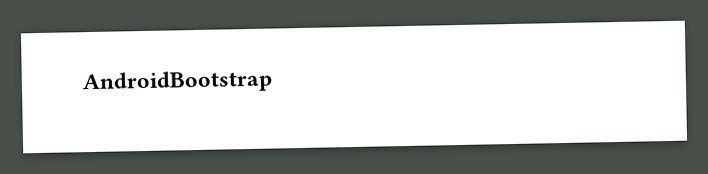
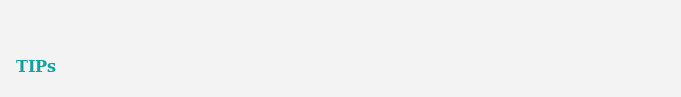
[82,69,273,95] AndroidBootstrap -> [16,60,56,72] TIPs

